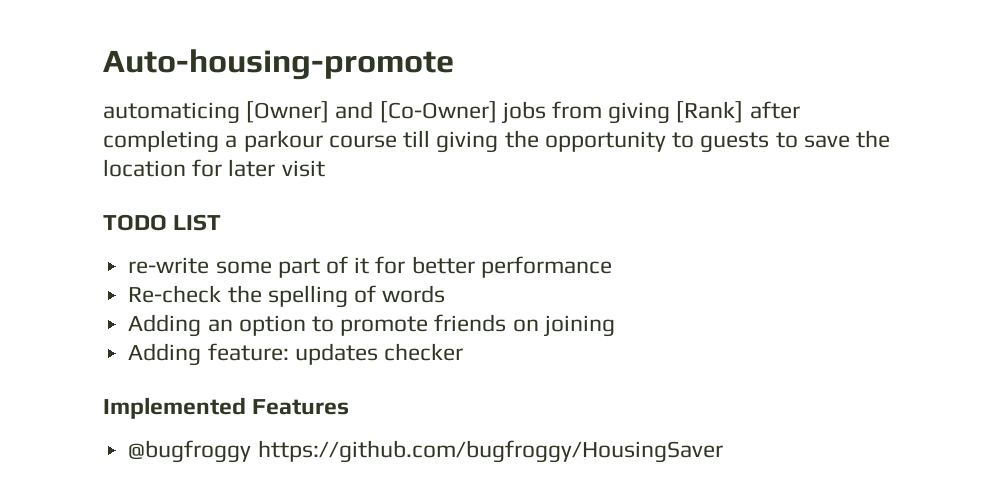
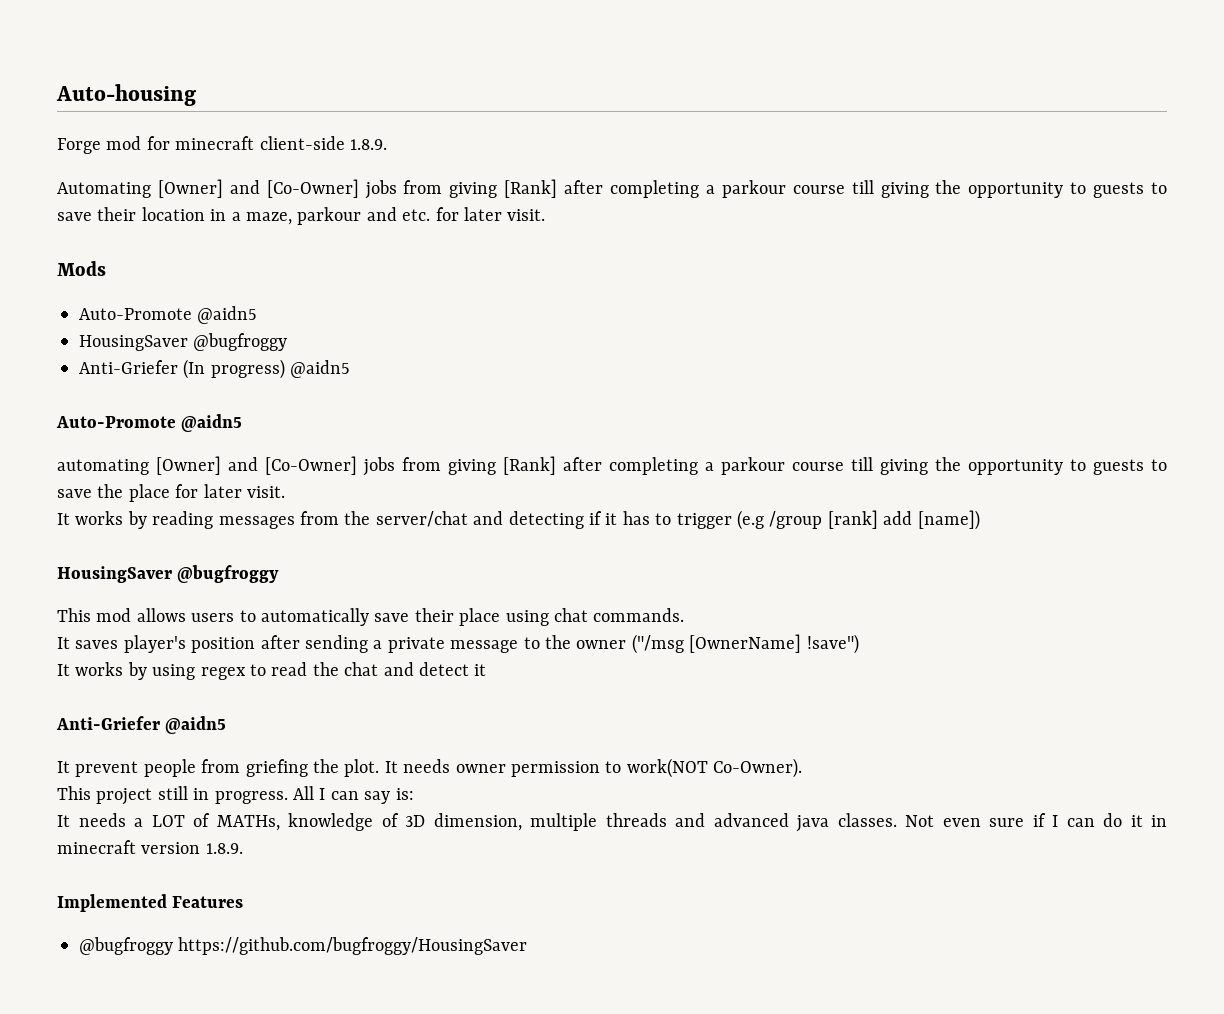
[103,49,454,80] [103,102,240,124] Auto-housing-promote // automaticing -> [56,84,196,106] [57,136,387,154] [57,179,1168,199] [57,207,546,225] [57,261,106,276] [79,306,258,324] [79,333,288,351] [79,359,351,379] [56,414,243,432] [57,459,149,475] Auto-housing // Forge mod for minecraft client-side 1.8.9. // Automating [Owner] and [Co-Owner] jobs from giving [Rank] after completing a parkour course till giving the opportunity to guests to save their location in a maze, parkour and etc. for later visit. // Mods // Auto-Promote @aidn5 // HousingSaver @bugfroggy // Anti-Griefer (In progress) @aidn5 // Auto-Promote @aidn5 // automating
[103,159,325,177] [103,214,222,231] [128,256,612,278] [128,285,446,308] [128,314,615,337] [128,343,463,366] location for later visit // TODO LIST // re-write some part of it for better performance // Re-check the spelling of words // Adding an option to promote friends on joining // Adding feature: updates checker -> [128,484,285,502] [57,510,980,530] [57,565,280,583] [57,608,685,626] [57,634,859,654] [57,662,487,680] [56,716,227,734] [57,758,803,778] [57,786,414,805] [57,813,1167,832] [57,840,243,854] place for later visit. // It works by reading messages from the server/chat and detecting if it has to trigger (e.g /group [rank] add [name]) // HousingSaver @bugfroggy // This mod allows users to automatically save their place using chat commands. // It saves player's position after sending a private message to the owner ("/msg [OwnerName] !save") // It works by using regex to read the chat and detect it // Anti-Griefer @aidn5 // It prevent people from griefing the plot. It needs owner permission to work(NOT Co-Owner). // This project still in progress. All I can say is: // It needs a LOT of MATHs, knowledge of 3D dimension, multiple threads and advanced java classes. Not even sure if I can do it in minecraft version 1.8.9.

